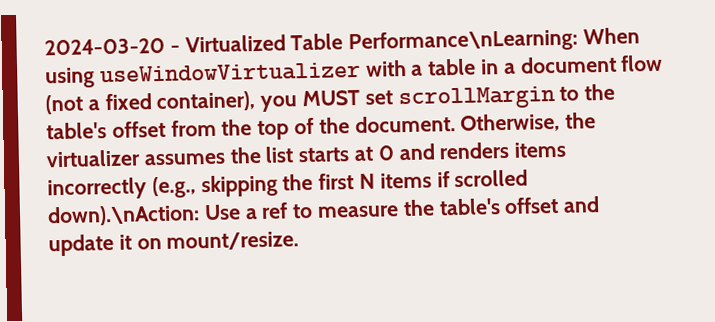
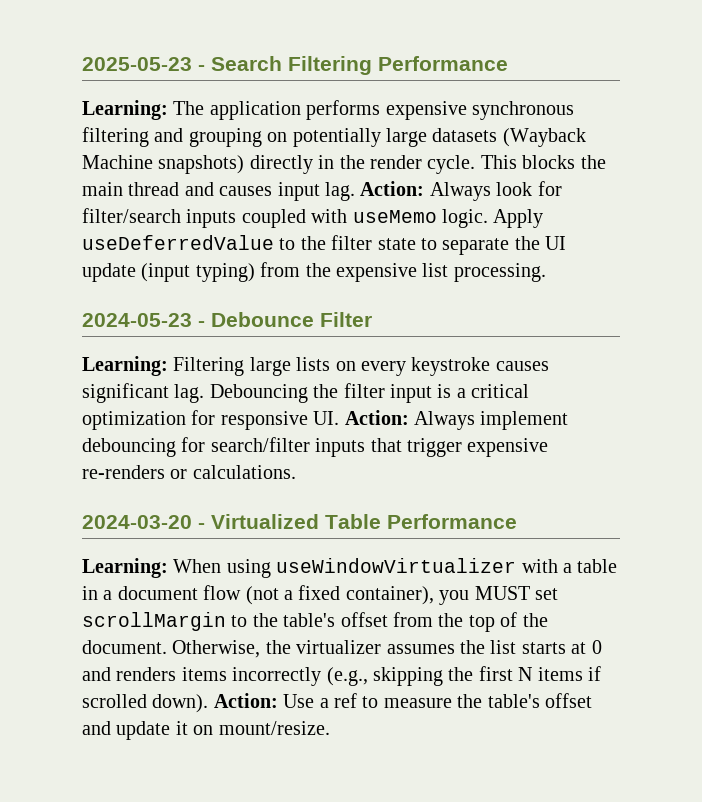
(44, 46) none -> [82,56,508,75] [82,100,574,120] [82,127,586,147] [82,155,606,174] [82,181,562,201] [82,208,544,228] [82,235,567,255] [82,262,546,282] [82,312,372,327] [82,356,549,376] [82,383,530,403] [82,410,569,430] [82,437,549,457] [82,465,296,479] 2025-05-23 - Search Filtering Performance // Learning: The application performs expensive synchronous filtering and grouping on potentially large datasets (Wayback Machine snapshots) directly in the render cycle. This blocks the main thread and causes input lag. Action: Always look for filter/search inputs coupled with useMemo logic. Apply useDeferredValue to the filter state to separate the UI update (input typing) from the expensive list processing. // 2024-05-23 - Debounce Filter // Learning: Filtering large lists on every keystroke causes significant lag. Debouncing the filter input is a critical optimization for responsive UI. Action: Always implement debouncing for search/filter inputs that trigger expensive re-renders or calculations. //
[348,28,579,55] Performance\nLearning: -> [387,514,517,529] [82,558,168,578] Performance // Learning:
[47,204,200,227] down).\nAction: -> [152,693,278,713] down). Action:

